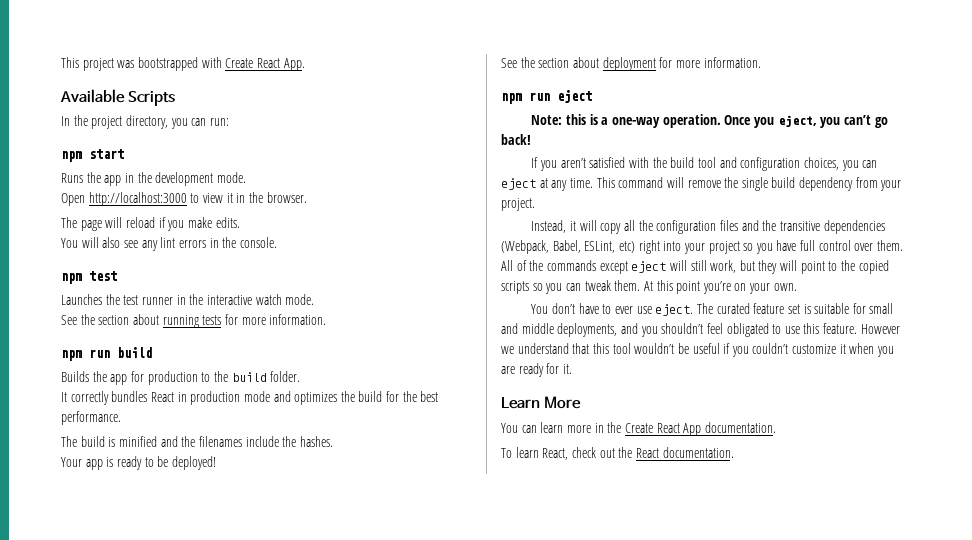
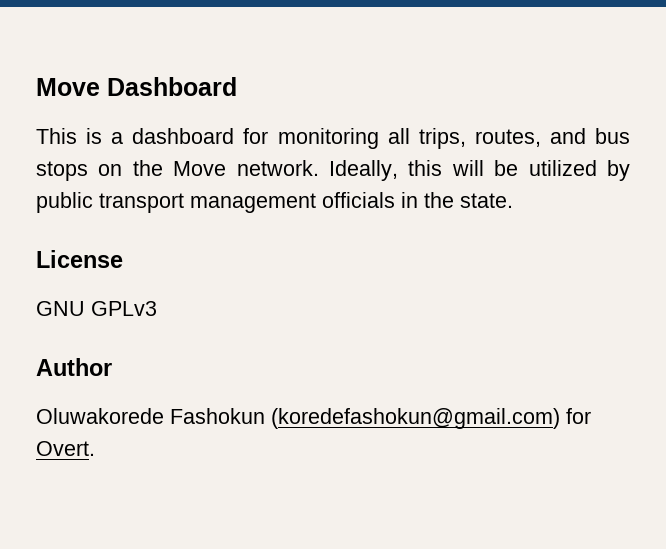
[61,57,305,71] [60,89,175,106] [61,115,229,129] [61,149,124,162] [61,172,246,186] [61,192,307,206] [61,217,240,231] [61,237,277,251] [61,271,117,284] [61,294,315,305] [61,314,327,328] [61,347,152,361] [61,371,301,385] [61,391,439,405] [61,411,121,425] [61,436,333,447] [61,456,216,470] [501,57,761,71] [501,90,592,104] [531,114,888,128] [501,134,531,145] [531,157,878,171] [501,177,902,191] [501,198,535,211] [531,220,885,234] [501,240,904,254] [501,260,889,274] [501,280,797,294] [531,303,894,316] [501,323,900,337] [501,343,895,357] [501,363,572,377] [501,396,581,409] [501,422,776,436] [501,447,734,460] This project was bootstrapped with Create React App. // Available Scripts // In the project directory, you can run: // npm start // Runs the app in the development mode. // Open http://localhost:3000 to view it in the browser. // The page will reload if you make edits. // You will also see any lint errors in the console. // npm test // Launches the test runner in the interactive watch mode. // See the section about running tests for more information. // npm run build // Builds the app for production to the build folder. // It correctly bundles React in production mode and optimizes the build for the best performance. // The build is minified and the filenames include the hashes. // Your app is ready to be deployed! // See the section about deployment for more information. // npm run eject // Note: this is a one-way operation. Once you eject, you can’t go back! // If you aren’t satisfied with the build tool and configuration choices, you can eject at any time. This command will remove the single build dependency from your project. // Instead, it will copy all the configuration files and the transitive dependencies (Webpack, Babel, ESLint, etc) right into your project so you have full control over them. All of the commands except eject will still work, but they will point to the copied scripts so you can tweak them. At this point you’re on your own. // You don’t have to ever use eject. The curated feature set is suitable for small and middle deployments, and you shouldn’t feel obligated to use this feature. However we understand that this tool wouldn’t be useful if you couldn’t customize it when you are ready for it. // Learn More // You can learn more in the Create React App documentation. // To learn React, check out the React documentation. -> [36,77,237,96] [36,128,631,149] [36,160,630,181] [36,192,513,213] [36,250,123,268] [36,301,157,316] [36,358,112,376] [36,408,591,429] [36,441,95,456] Move Dashboard // This is a dashboard for monitoring all trips, routes, and bus stops on the Move network. Ideally, this will be utilized by public transport management officials in the state. // License // GNU GPLv3 // Author // Oluwakorede Fashokun (koredefashokun@gmail.com) for Overt.

